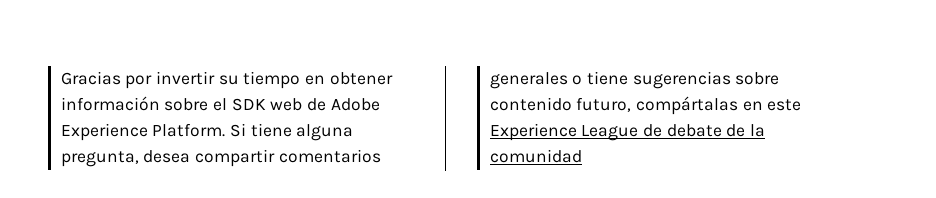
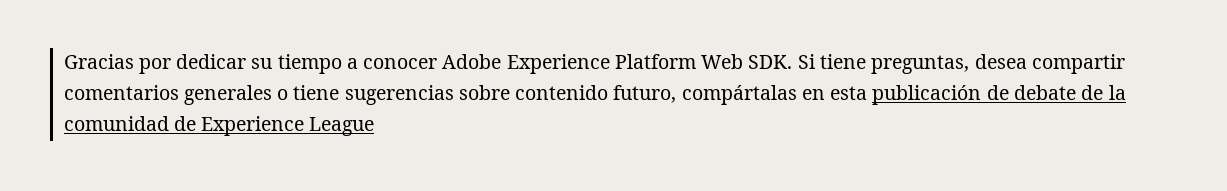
[156,71,216,85] invertir -> [176,54,247,69] dedicar
[305,72,393,85] [60,96,380,111] [60,123,354,141] [60,151,139,167] en obtener información sobre el SDK web de Adobe Experience Platform. Si tiene alguna pregunta, -> [346,54,970,74] a conocer Adobe Experience Platform Web SDK. Si tiene preguntas,
[767,99,802,111] [489,123,639,141] este Experience League -> [830,85,982,105] esta publicación
(582, 156) none -> [173,116,375,136] de Experience League

